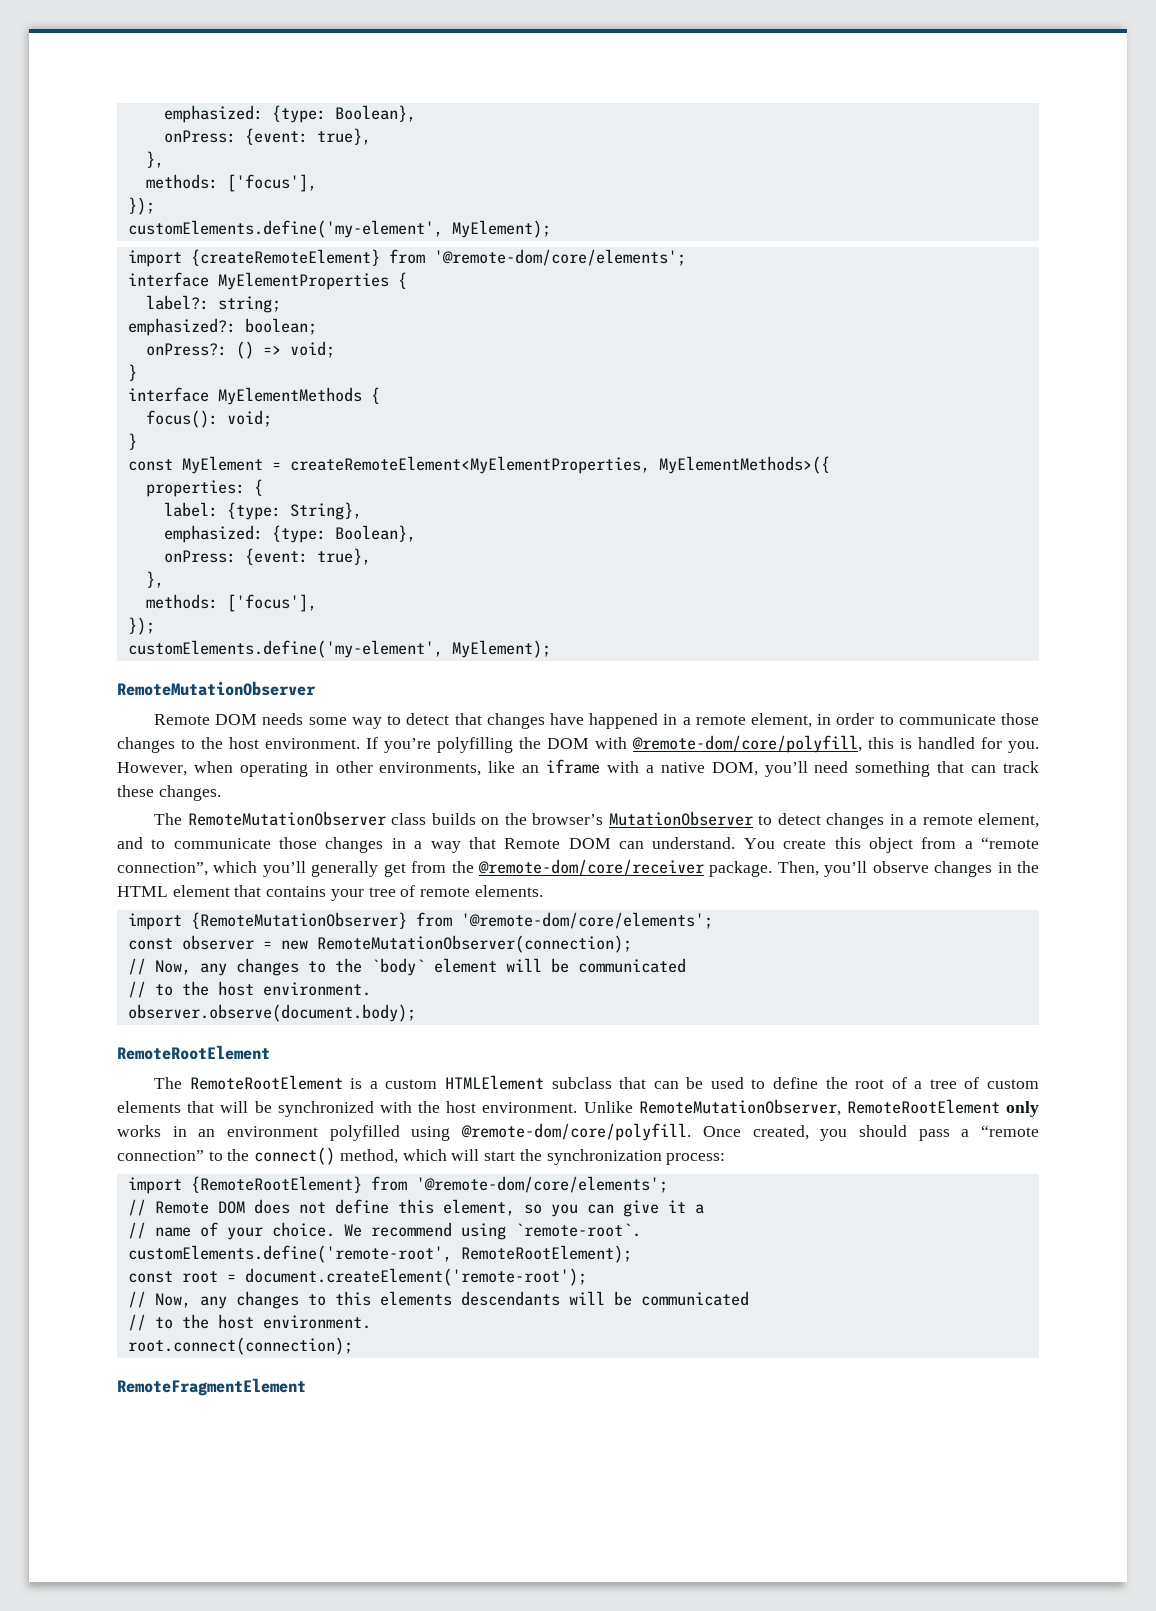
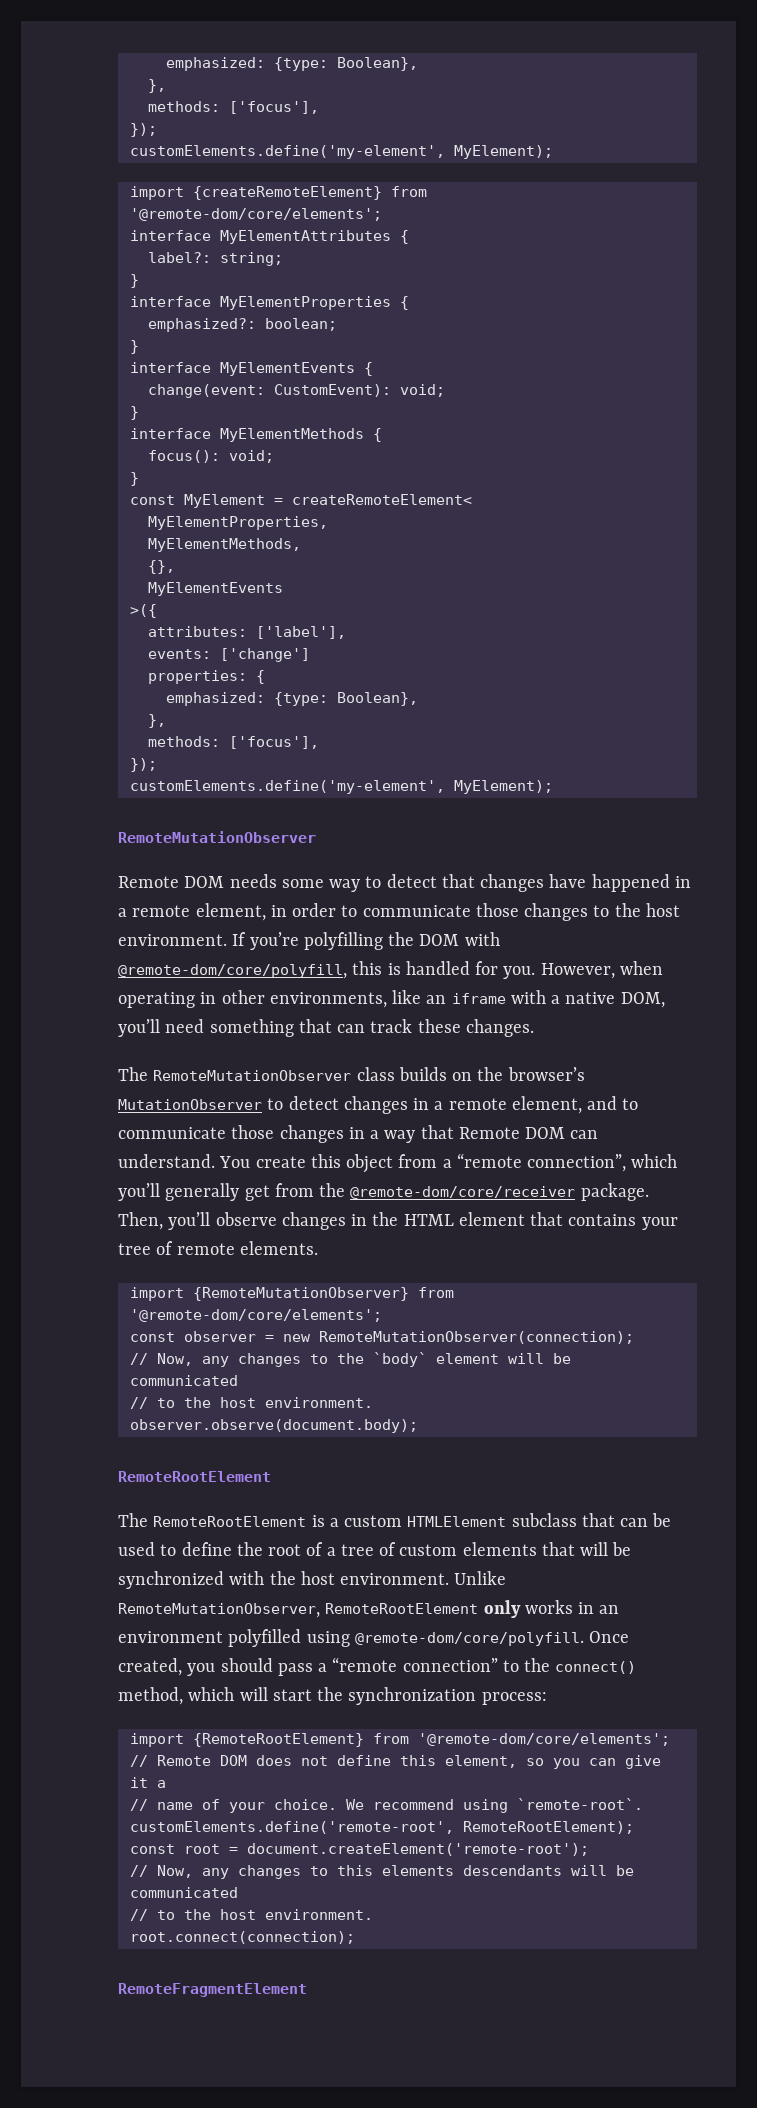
[163,105,416,123] [163,128,371,145] emphasized: {type: Boolean}, // onPress: {event: true}, -> [165,57,418,71] emphasized: {type: Boolean},
[217,272,389,290] MyElementProperties -> [219,230,391,244] MyElementAttributes
[127,318,317,336] [145,341,281,359] emphasized?: boolean; // onPress?: () => -> [129,274,139,288] [129,296,409,310] [147,318,337,332] [129,340,139,354] [129,362,373,376] [147,384,391,398] } // interface MyElementProperties { // emphasized?: boolean; // } // interface MyElementEvents { // change(event: CustomEvent):
[289,456,830,474] createRemoteElement<MyElementProperties, MyElementMethods>({ -> [291,494,472,505] [147,516,328,530] [147,538,301,552] [147,560,175,574] [147,582,283,596] [129,604,157,618] [147,626,346,639] [147,648,310,662] createRemoteElement< // MyElementProperties, // MyElementMethods, // {}, // MyElementEvents // >({ // attributes: ['label'], // events: ['change']
[163,502,362,520] [163,525,416,543] [163,548,371,565] // label: {type: String}, // emphasized: {type: Boolean}, // onPress: {event: true}, -> [165,692,418,706] // emphasized: {type: Boolean},

